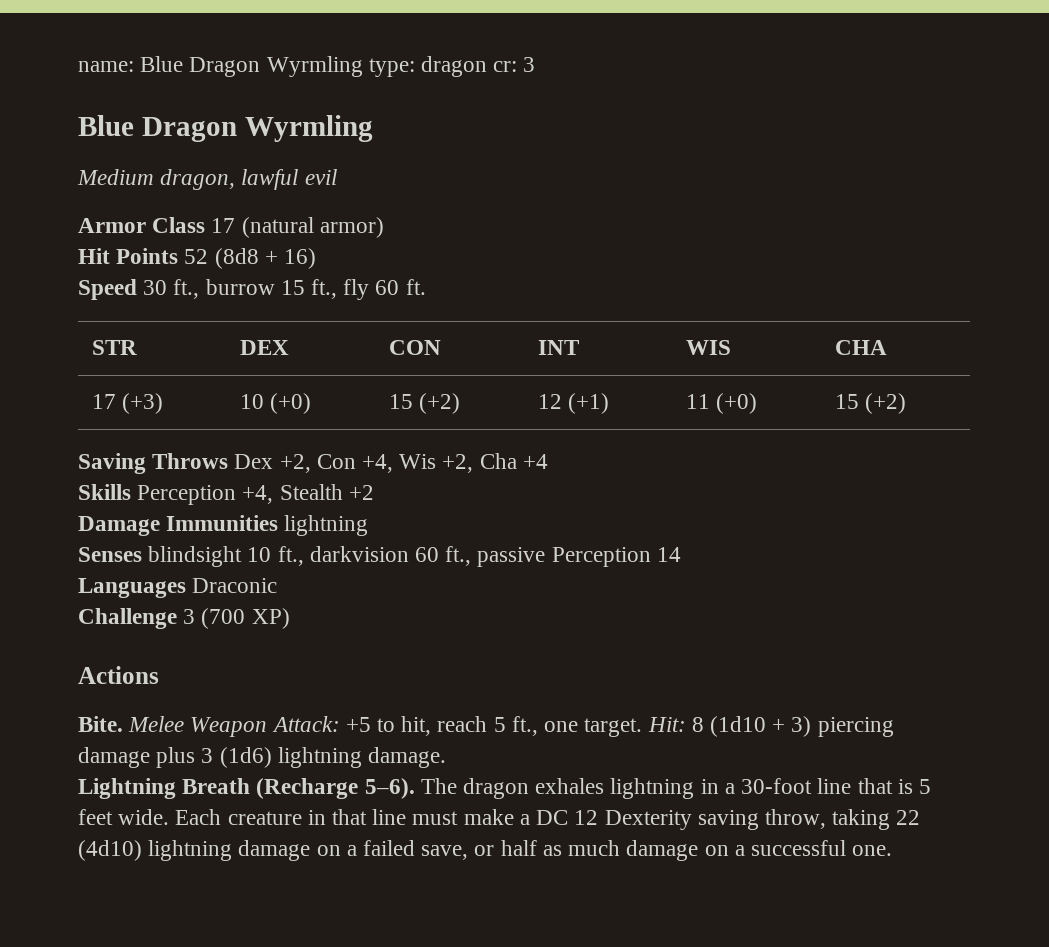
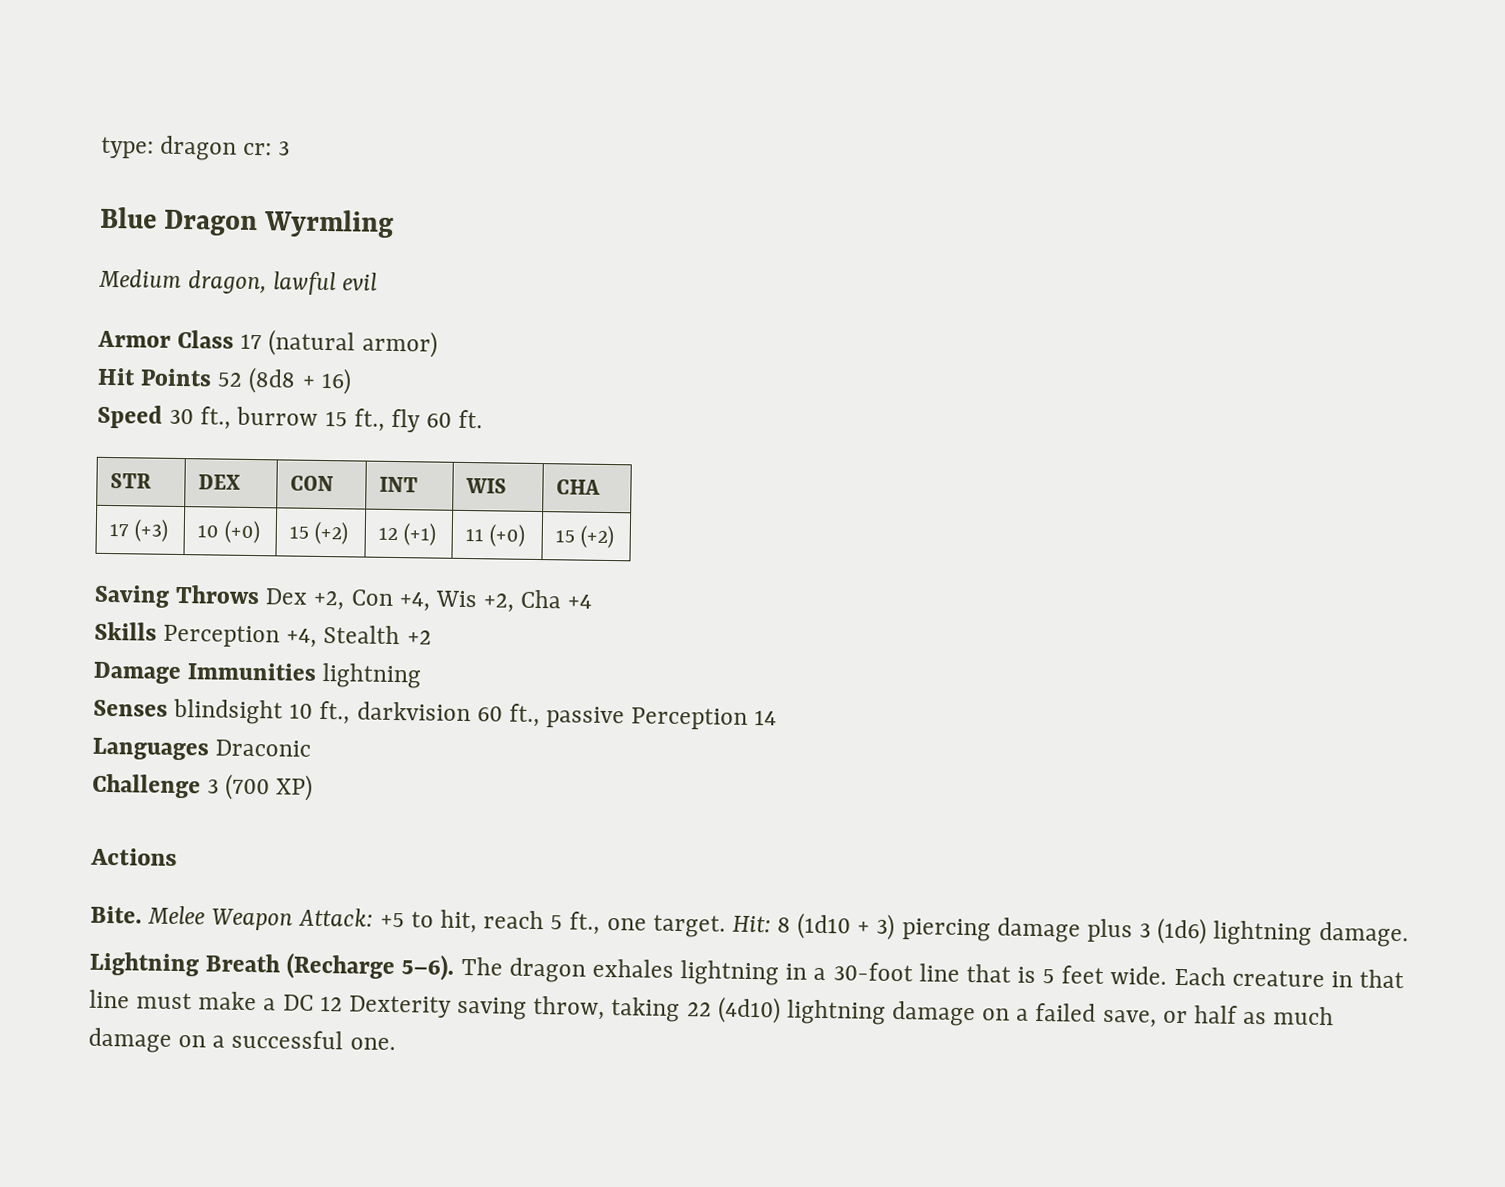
[78,56,363,77] name: Blue Dragon Wyrmling -> (101, 147) none

